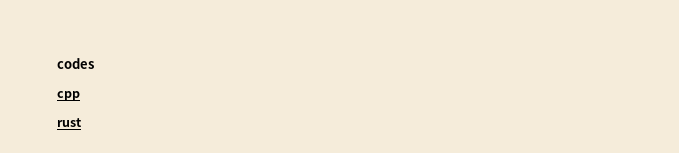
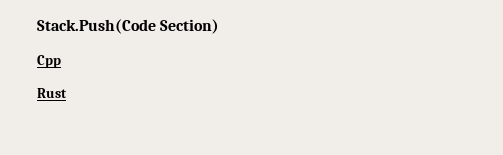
[57,58,94,69] [57,91,80,101] [57,118,82,127] codes // cpp // rust -> [37,19,220,34] [37,55,61,68] [37,88,67,98] Stack.Push(Code Section) // Cpp // Rust

